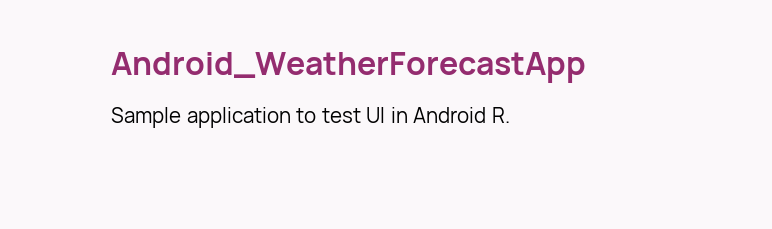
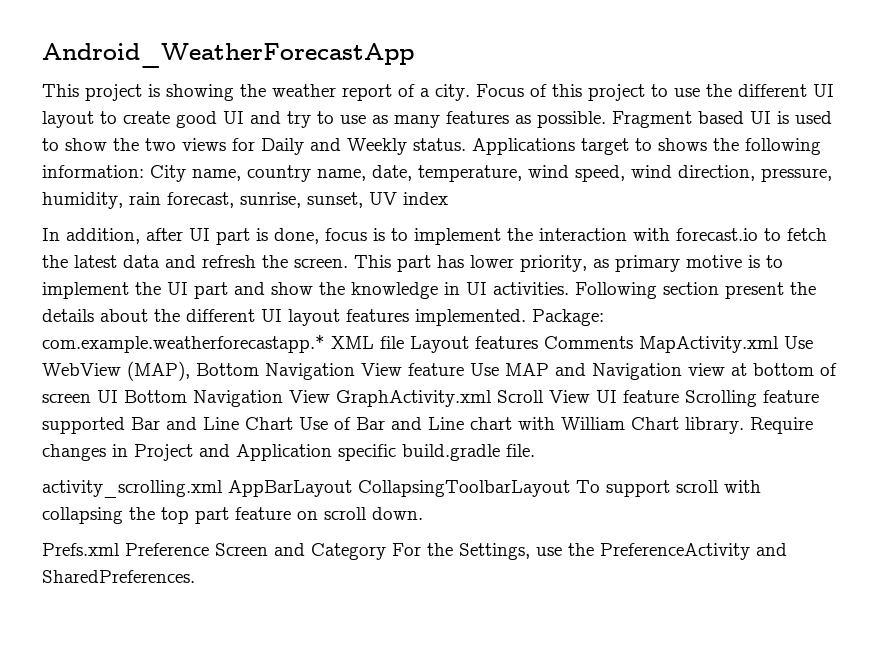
[111,107,510,128] Sample application to test UI in Android R. -> [42,84,834,101] [42,111,832,128] [42,138,821,155] [42,165,832,182] [42,192,448,209] [42,228,827,245] [42,255,783,272] [42,282,816,299] [42,309,604,326] [42,334,813,353] [42,361,837,381] [42,390,819,407] [42,417,813,434] [42,444,535,461] [42,480,761,498] [42,507,423,524] [42,543,787,560] [42,570,195,583] This project is showing the weather report of a city. Focus of this project to use the different UI layout to create good UI and try to use as many features as possible. Fragment based UI is used to show the two views for Daily and Weekly status. Applications target to shows the following information: City name, country name, date, temperature, wind speed, wind direction, pressure, humidity, rain forecast, sunrise, sunset, UV index // In addition, after UI part is done, focus is to implement the interaction with forecast.io to fetch the latest data and refresh the screen. This part has lower priority, as primary motive is to implement the UI part and show the knowledge in UI activities. Following section present the details about the different UI layout features implemented. Package: com.example.weatherforecastapp.* XML file Layout features Comments MapActivity.xml Use WebView (MAP), Bottom Navigation View feature Use MAP and Navigation view at bottom of screen UI Bottom Navigation View GraphActivity.xml Scroll View UI feature Scrolling feature supported Bar and Line Chart Use of Bar and Line chart with William Chart library. Require changes in Project and Application specific build.gradle file. // activity_scrolling.xml AppBarLayout CollapsingToolbarLayout To support scroll with collapsing the top part feature on scroll down. // Prefs.xml Preference Screen and Category For the Settings, use the PreferenceActivity and SharedPreferences.

